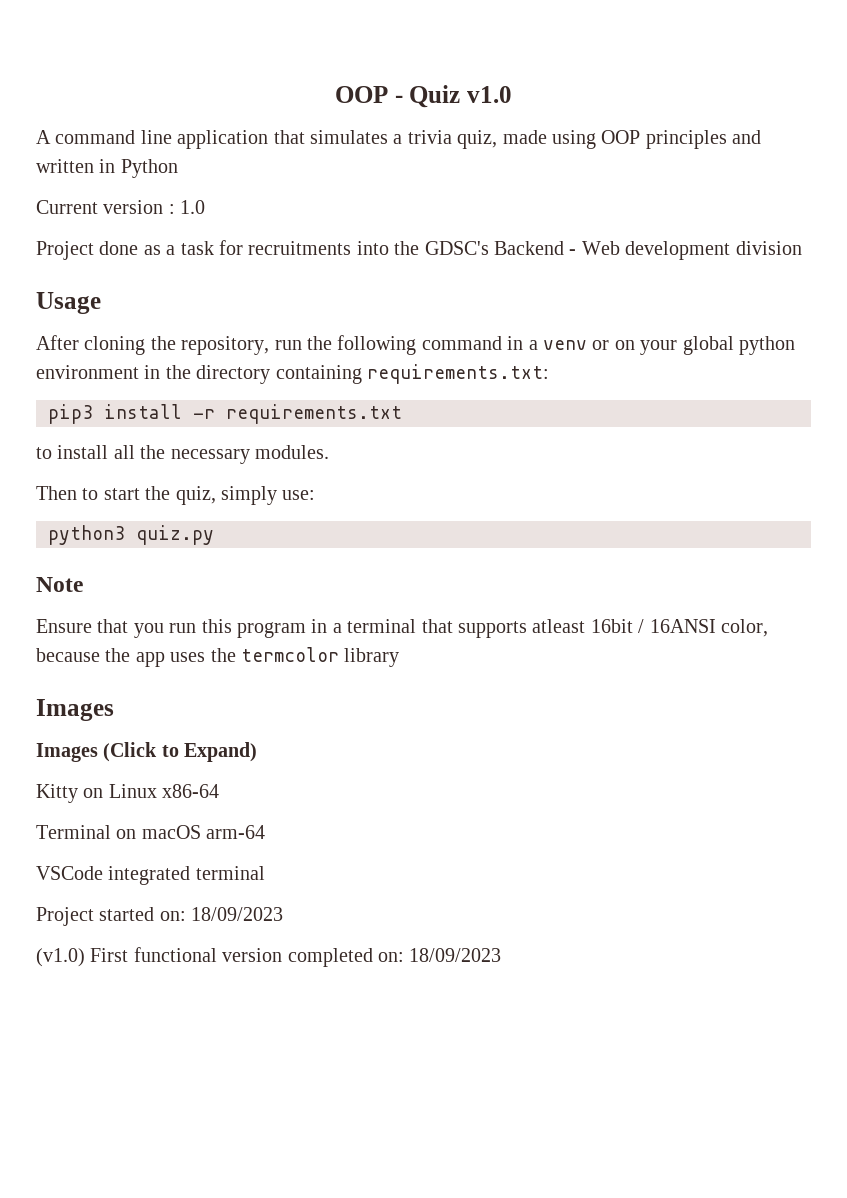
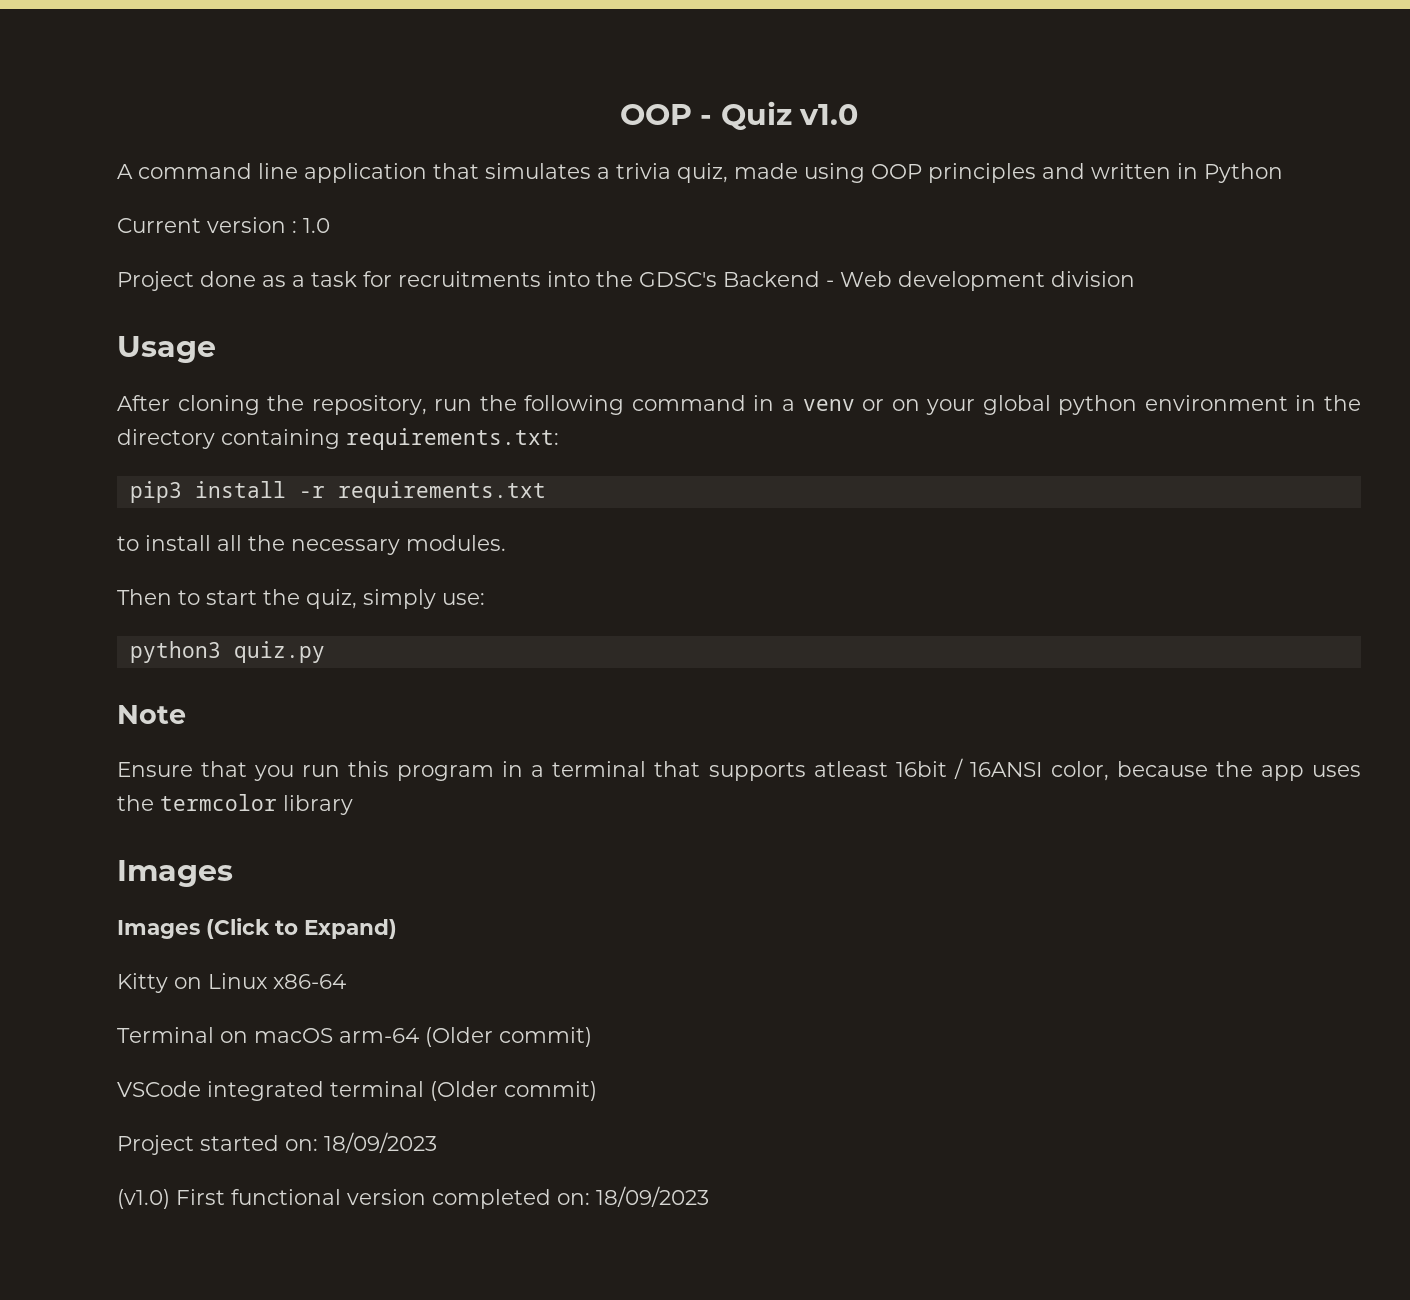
(266, 832) none -> [425,1027,592,1047] (Older commit)
(265, 873) none -> [430,1081,597,1101] (Older commit)

